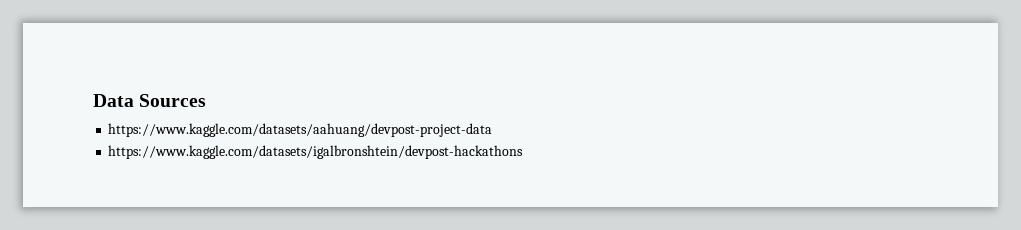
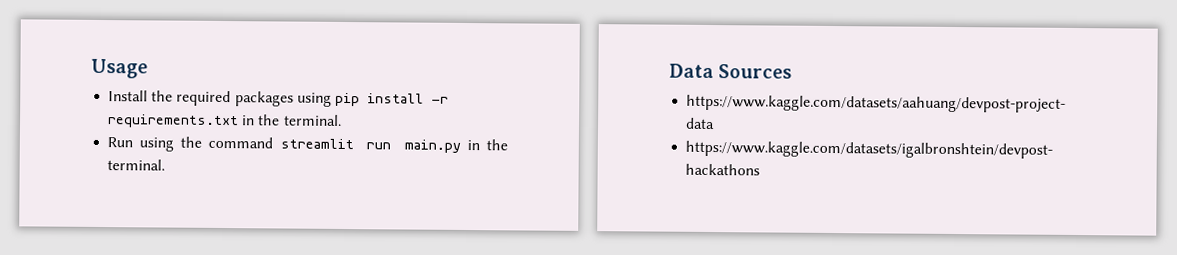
(93, 100) none -> [91,58,148,79] [108,90,449,107] [107,114,342,129] [107,136,508,153] [107,159,166,171] Usage // Install the required packages using pip install -r requirements.txt in the terminal. // Run using the command streamlit run main.py in the terminal. //

